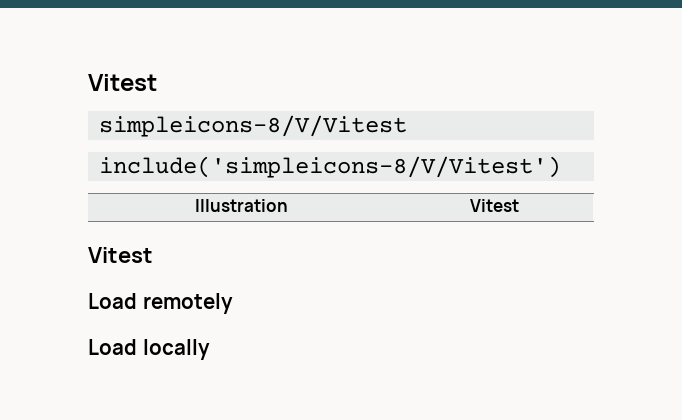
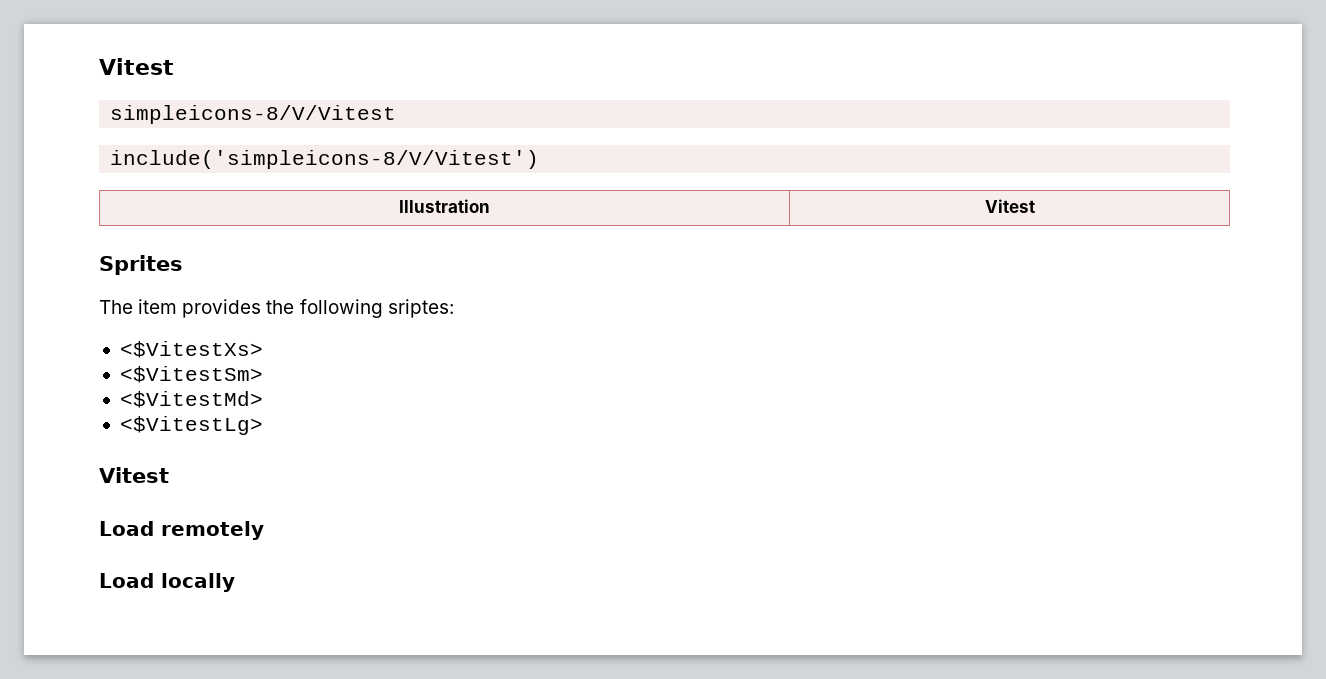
(519, 205) none -> [99,255,183,275] [99,299,454,318] [119,341,263,358] [119,366,263,383] [119,391,263,408] [119,416,263,435] // Sprites // The item provides the following sriptes: // <$VitestXs> // <$VitestSm> // <$VitestMd> // <$VitestLg>

